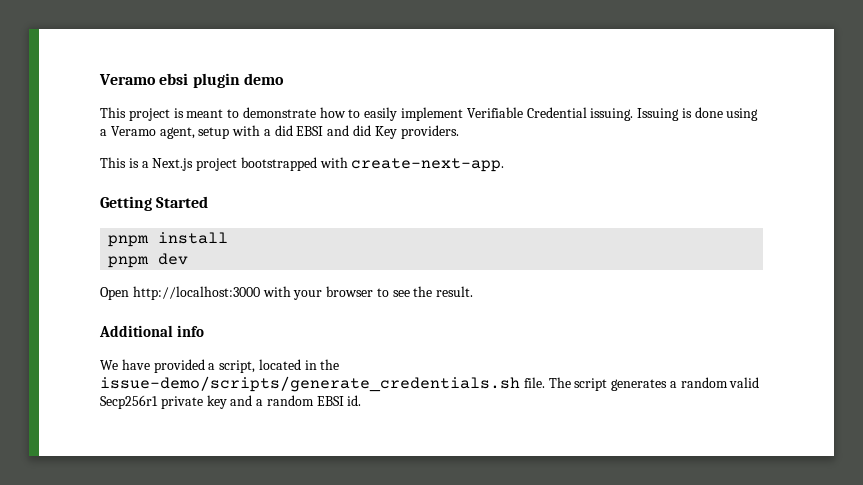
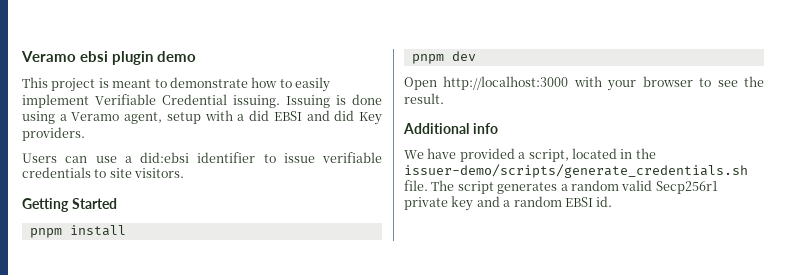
[100,157,505,172] This is a Next.js project bootstrapped with create-next-app. -> [22,152,382,163] [22,167,185,178] Users can use a did:ebsi identifier to issue verifiable credentials to site visitors.
[100,376,520,392] issue-demo/scripts/generate_credentials.sh -> [404,164,748,178] issuer-demo/scripts/generate_credentials.sh

